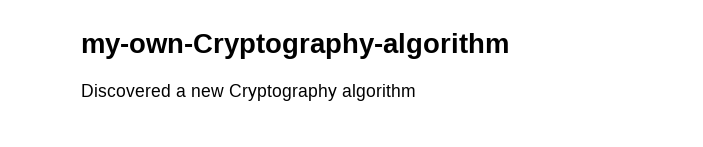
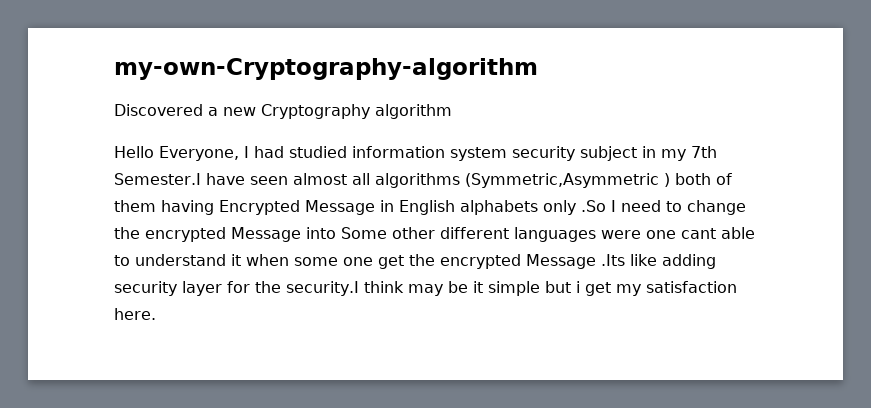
(416, 92) none -> [114,146,717,161] [114,173,732,188] [114,200,746,215] [114,227,755,242] [114,254,716,269] [114,281,737,296] [114,308,156,320] // Hello Everyone, I had studied information system security subject in my 7th Semester.I have seen almost all algorithms (Symmetric,Asymmetric ) both of them having Encrypted Message in English alphabets only .So I need to change the encrypted Message into Some other different languages were one cant able to understand it when some one get the encrypted Message .Its like adding security layer for the security.I think may be it simple but i get my satisfaction here.

